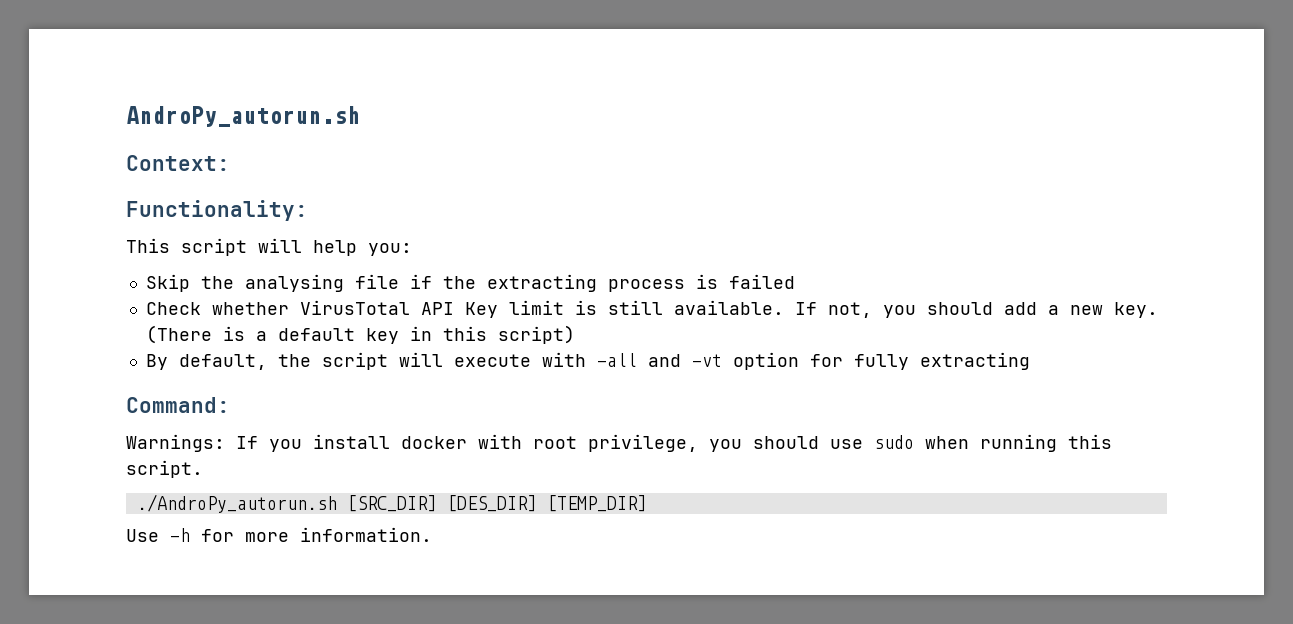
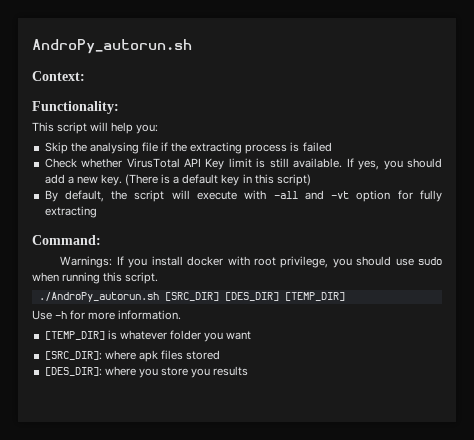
[827,302,872,318] not, -> [358,160,380,170] yes,
(432, 534) none -> [44,330,252,342] [44,350,221,362] [44,366,249,378] // [TEMP_DIR] is whatever folder you want // [SRC_DIR]: where apk files stored // [DES_DIR]: where you store you results

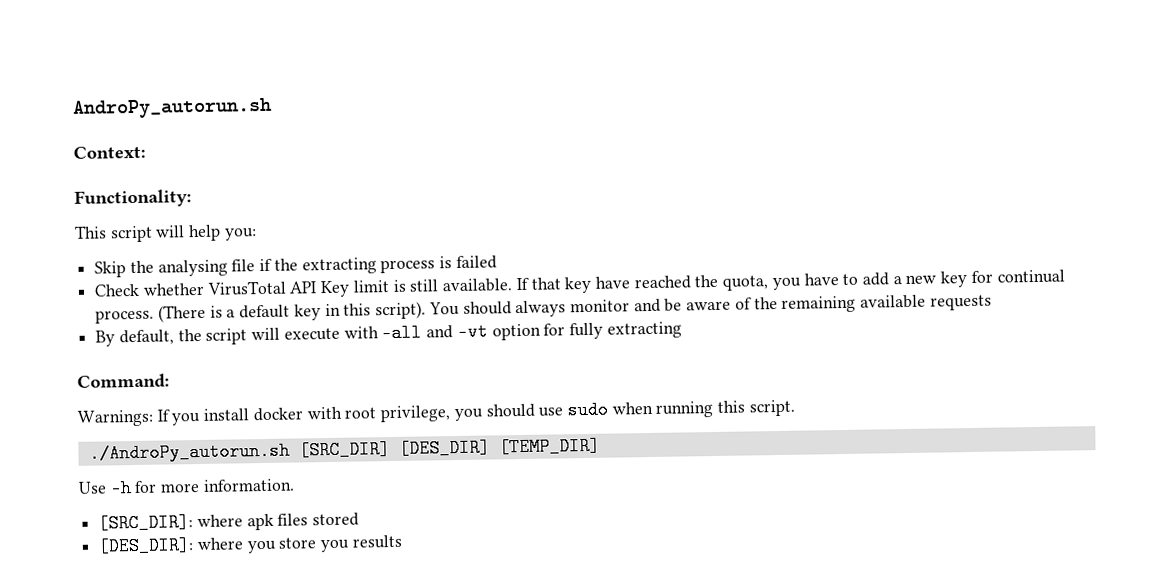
[358,158,442,170] [44,174,122,186] yes, you should add a new key. -> [530,269,1065,294] [95,309,155,324] that key have reached the quota, you have to add a new key for continual process.
[276,174,311,186] script) -> [375,294,992,320] script). You should always monitor and be aware of the remaining available requests
[44,330,252,342] // [TEMP_DIR] is whatever folder you want -> (295, 485) none

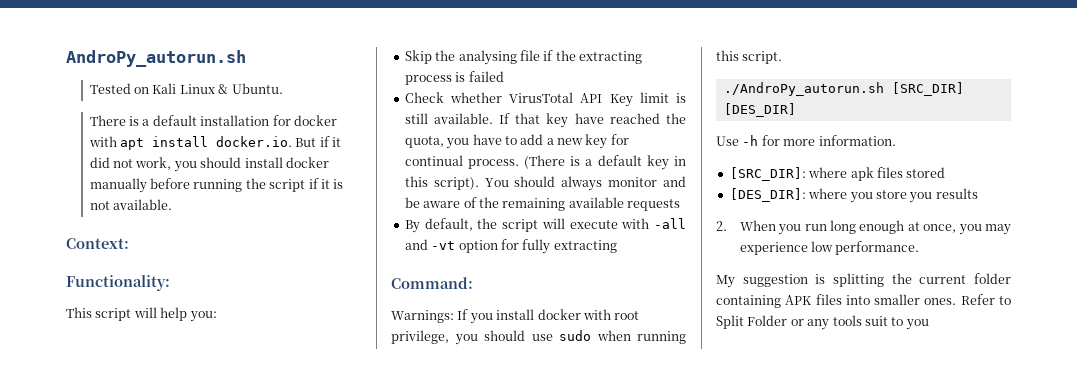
(272, 108) none -> [89,83,283,94] [89,115,337,126] [88,136,342,150] [89,157,329,172] [89,178,344,193] [89,199,173,210] // Tested on Kali Linux & Ubuntu. // There is a default installation for docker with apt install docker.io. But if it did not work, you should install docker manually before running the script if it is not available.
[498,436,600,457] [TEMP_DIR] -> (796, 110) none
(402, 541) none -> [716,220,1011,235] [739,241,920,255] [716,273,1011,288] [716,294,1011,308] [716,315,929,330] // 2. When you run long enough at once, you may experience low performance. // My suggestion is splitting the current folder containing APK files into smaller ones. Refer to Split Folder or any tools suit to you

